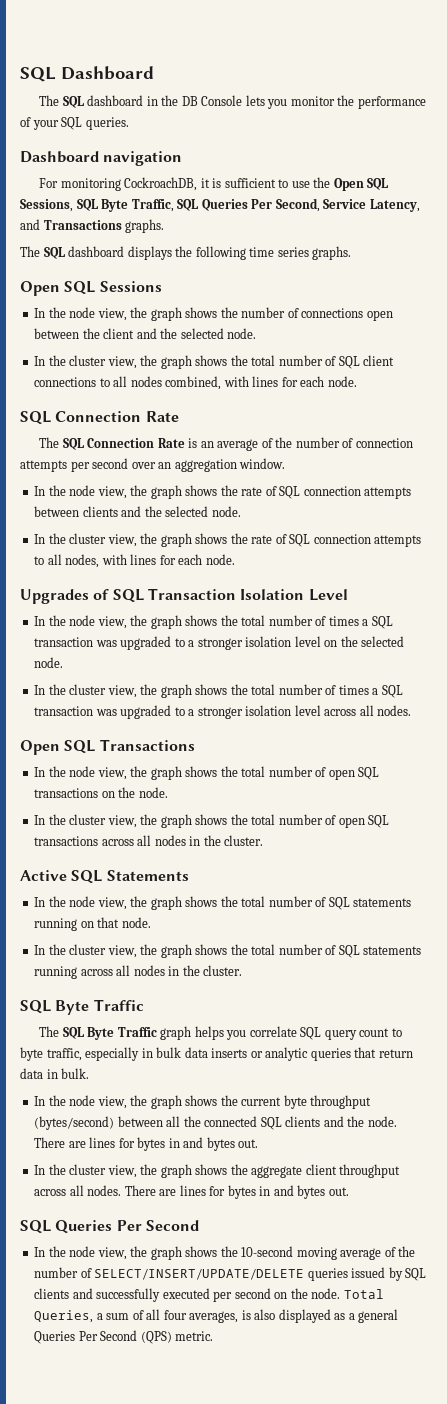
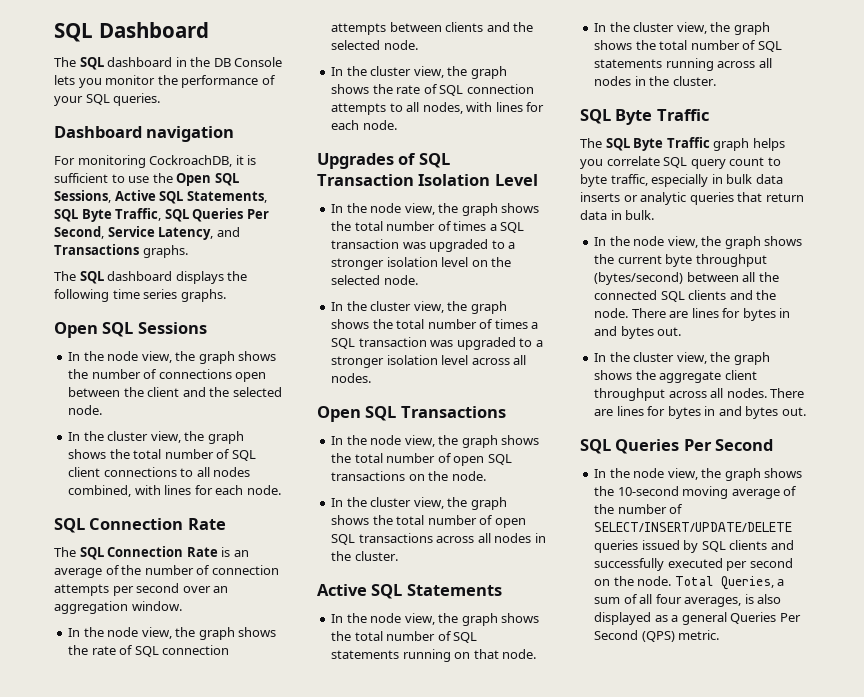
(73, 205) none -> [114,190,267,204] Active SQL Statements,

